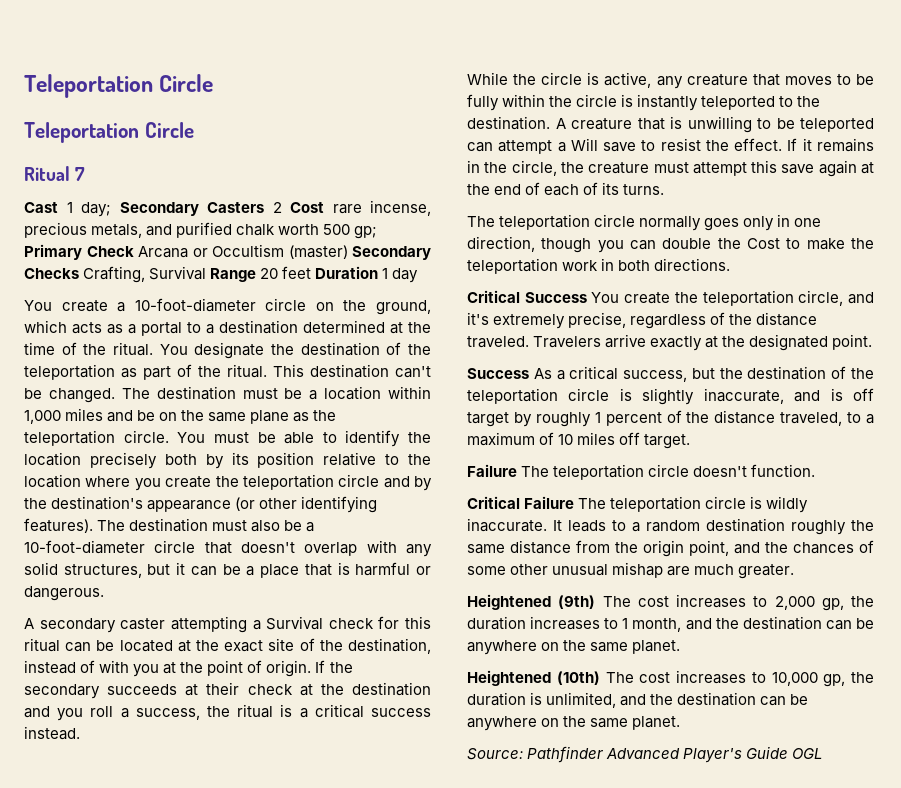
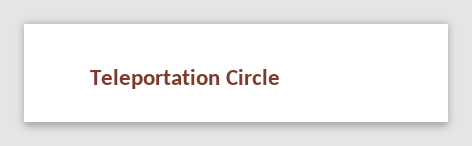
[24,74,214,98] [24,122,194,143] [24,166,86,181] [24,200,431,217] [24,222,378,239] [24,244,431,260] [24,266,419,283] [24,298,431,315] [24,320,431,336] [24,342,432,359] [24,364,431,380] [24,386,431,403] [24,408,337,424] [24,430,431,447] [24,452,431,469] [24,474,432,491] [24,496,378,513] [24,518,315,533] [24,540,432,557] [24,562,431,578] [24,586,104,601] [24,616,431,633] [24,638,431,654] [24,660,353,677] [24,682,432,699] [24,704,431,721] [24,726,80,740] [467,72,874,89] [467,94,821,111] [467,116,874,133] [467,138,874,154] [467,160,874,177] [467,182,665,196] [467,214,822,231] [467,236,874,253] [467,258,731,274] [467,290,874,306] [467,312,818,329] [467,334,873,351] [467,366,874,382] [467,388,874,405] [467,410,874,427] [467,432,691,449] [467,464,816,480] [467,496,809,513] [467,518,874,535] [467,540,874,557] [467,562,795,579] [467,594,874,611] [467,616,874,632] [467,640,681,655] [467,670,874,687] [467,692,809,708] [467,716,681,731] [467,746,823,763] Teleportation Circle // Teleportation Circle // Ritual 7 // Cast 1 day; Secondary Casters 2 Cost rare incense, precious metals, and purified chalk worth 500 gp; Primary Check Arcana or Occultism (master) Secondary Checks Crafting, Survival Range 20 feet Duration 1 day // You create a 10-foot-diameter circle on the ground, which acts as a portal to a destination determined at the time of the ritual. You designate the destination of the teleportation as part of the ritual. This destination can't be changed. The destination must be a location within 1,000 miles and be on the same plane as the teleportation circle. You must be able to identify the location precisely both by its position relative to the location where you create the teleportation circle and by the destination's appearance (or other identifying features). The destination must also be a 10-foot-diameter circle that doesn't overlap with any solid structures, but it can be a place that is harmful or dangerous. // A secondary caster attempting a Survival check for this ritual can be located at the exact site of the destination, instead of with you at the point of origin. If the secondary succeeds at their check at the destination and you roll a success, the ritual is a critical success instead. // While the circle is active, any creature that moves to be fully within the circle is instantly teleported to the destination. A creature that is unwilling to be teleported can attempt a Will save to resist the effect. If it remains in the circle, the creature must attempt this save again at the end of each of its turns. // The teleportation circle normally goes only in one direction, though you can double the Cost to make the teleportation work in both directions. // Critical Success You create the teleportation circle, and it's extremely precise, regardless of the distance traveled. Travelers arrive exactly at the designated point. // Success As a critical success, but the destination of the teleportation circle is slightly inaccurate, and is off target by roughly 1 percent of the distance traveled, to a maximum of 10 miles off target. // Failure The teleportation circle doesn't function. // Critical Failure The teleportation circle is wildly inaccurate. It leads to a random destination roughly the same distance from the origin point, and the chances of some other unusual mishap are much greater. // Heightened (9th) The cost increases to 2,000 gp, the duration increases to 1 month, and the destination can be anywhere on the same planet. // Heightened (10th) The cost increases to 10,000 gp, the duration is unlimited, and the destination can be anywhere on the same planet. // Source: Pathfinder Advanced Player's Guide OGL -> [90,69,281,89] Teleportation Circle

